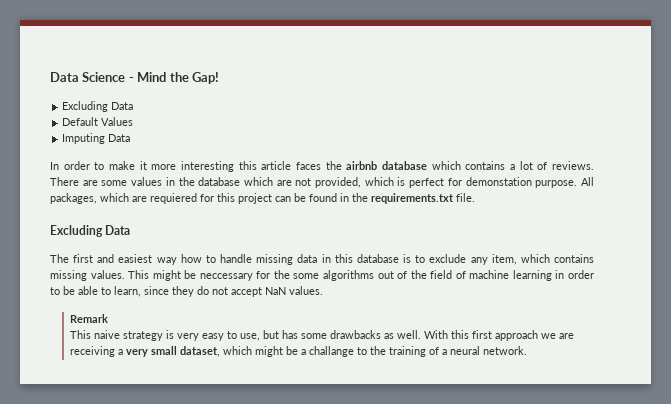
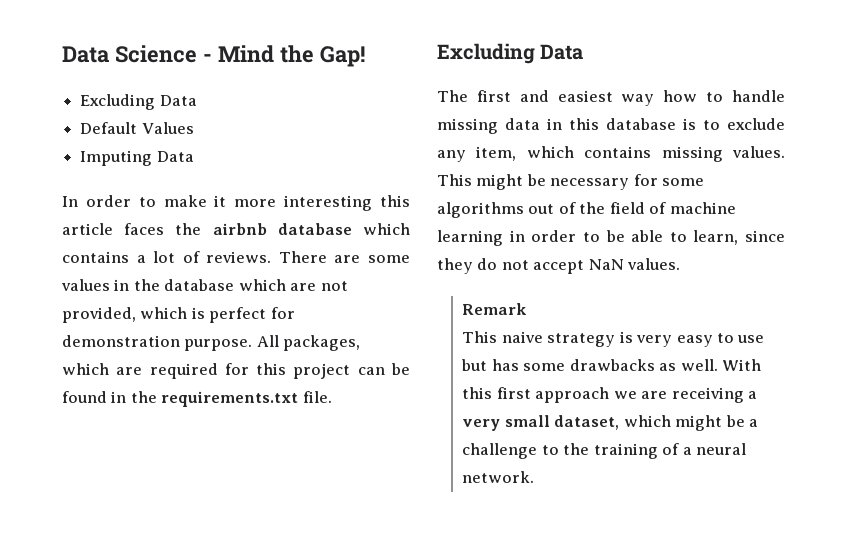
[465,177,532,186] demonstation -> [62,335,180,347] demonstration
[150,193,197,204] requiered -> [149,363,218,379] required
[199,270,290,281] neccessary for the -> [550,174,658,190] necessary for
[239,333,260,341] use, -> [737,335,765,343] use
[308,346,354,357] challange -> [462,443,538,459] challenge

